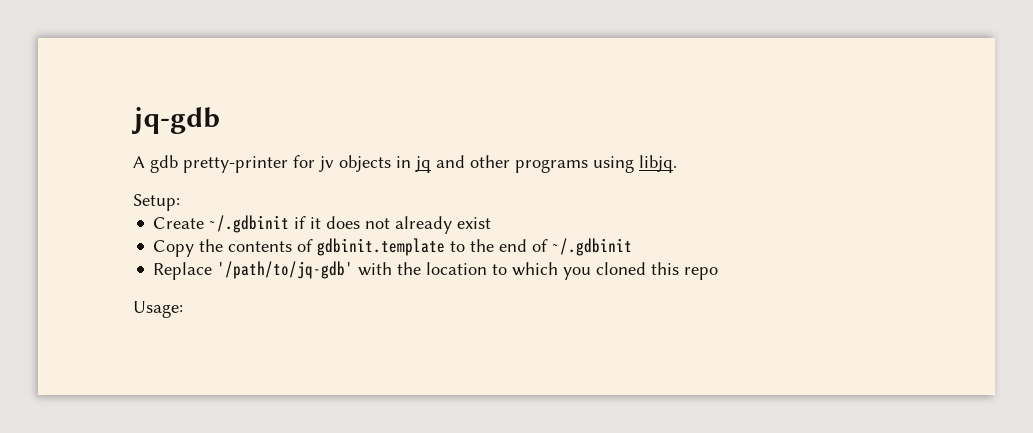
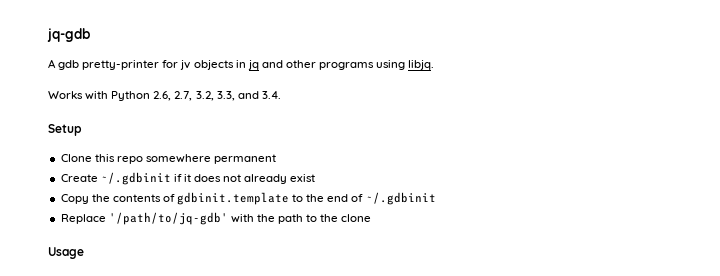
[133,194,180,211] Setup: -> [48,91,281,101] [48,124,82,136] [60,154,277,164] Works with Python 2.6, 2.7, 3.2, 3.3, and 3.4. // Setup // Clone this repo somewhere permanent
[426,262,719,280] [133,301,183,318] location to which you cloned this repo // Usage: -> [278,214,372,224] [48,247,84,259] path to the clone // Usage

